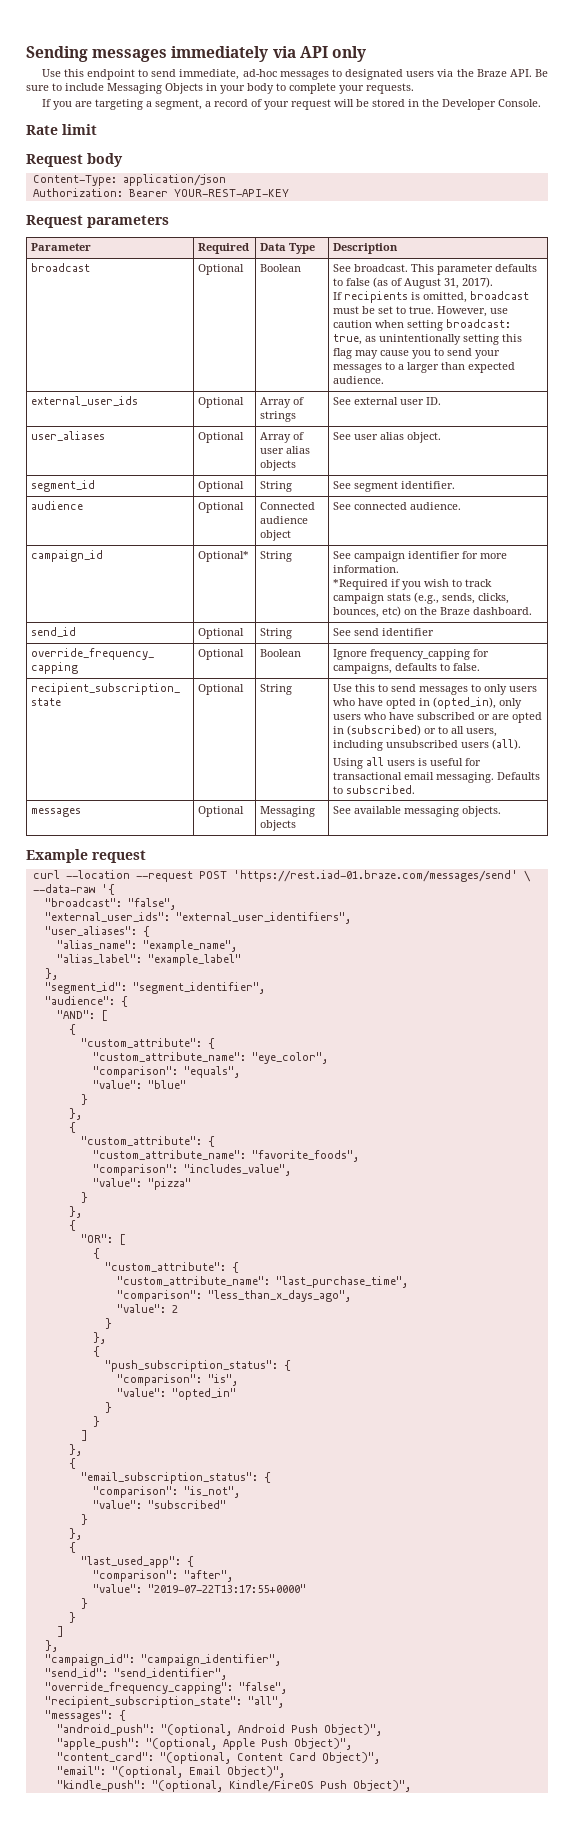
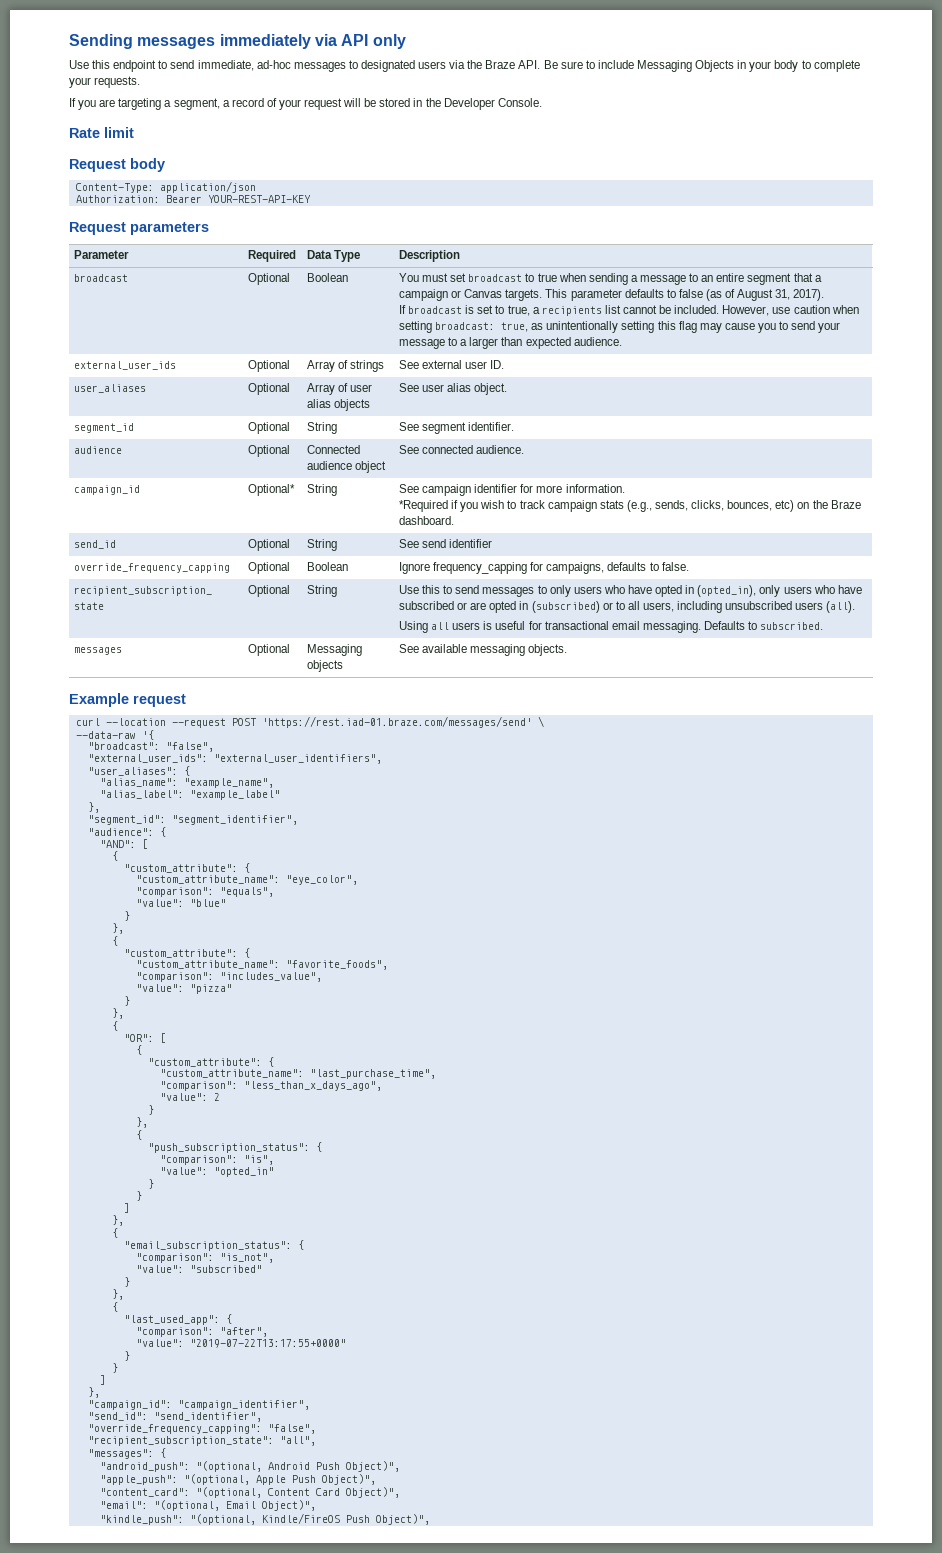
[333,264,409,272] See broadcast. -> [399,273,822,285] [399,289,543,301] You must set broadcast to true when sending a message to an entire segment that a campaign or Canvas targets.
[344,291,530,303] [333,306,435,314] recipients is omitted, broadcast must be set to true. -> [408,305,720,316] broadcast is set to true, a recipients list cannot be included.
[333,364,383,373] messages -> [399,339,446,349] message

